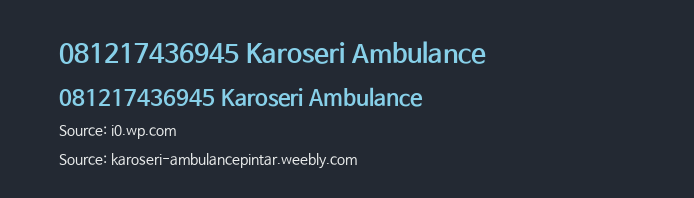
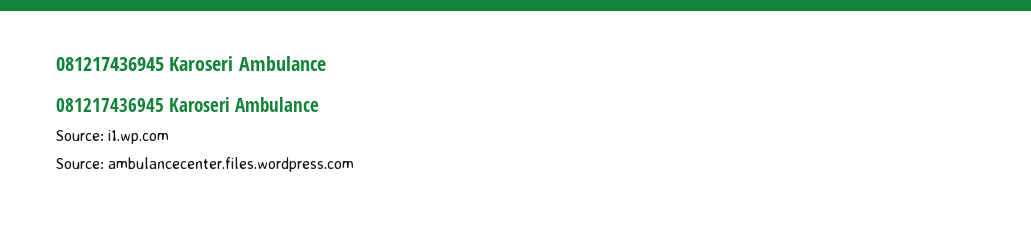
[110,125,176,139] [59,153,357,169] i0.wp.com // Source: karoseri-ambulancepintar.weebly.com -> [108,130,170,144] [56,157,355,172] i1.wp.com // Source: ambulancecenter.files.wordpress.com

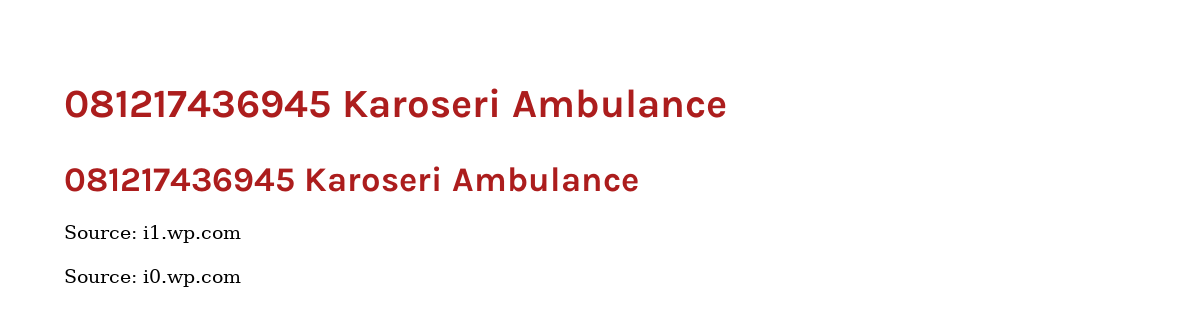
[108,157,355,172] ambulancecenter.files.wordpress.com -> [143,269,241,287] i0.wp.com

